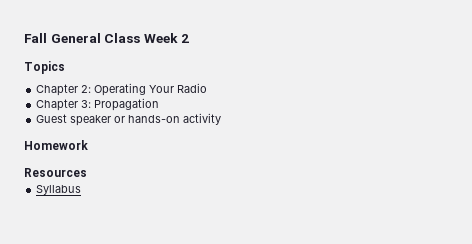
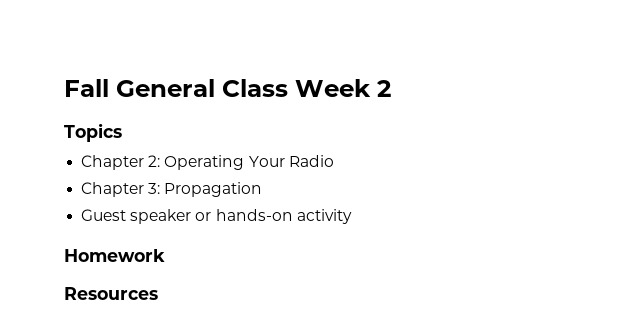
[36,185,82,195] // Syllabus -> (158, 293) none

